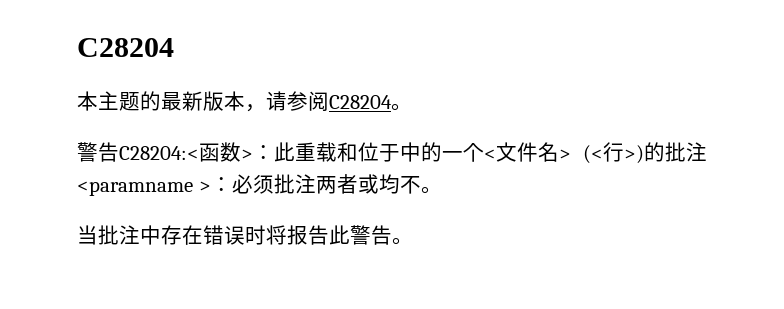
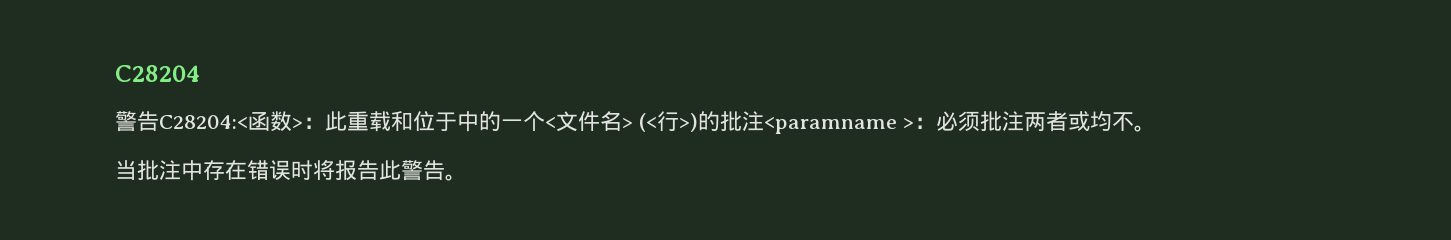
[77,38,174,57] [77,91,412,112] C28204 // 本主题的最新版本，请参阅C28204。 -> [115,65,200,82] C28204

